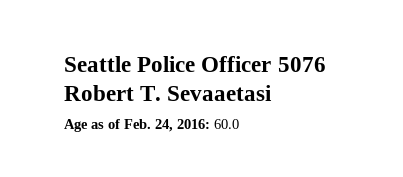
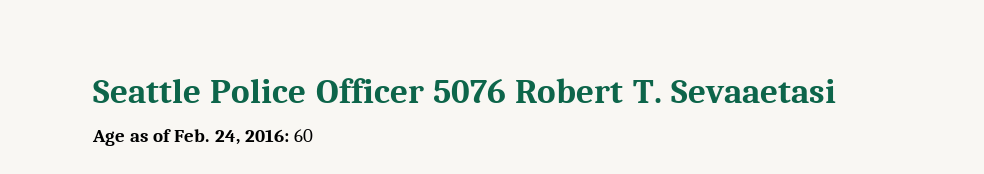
[214,119,239,129] 60.0 -> [293,129,313,142] 60

